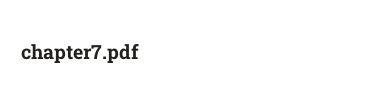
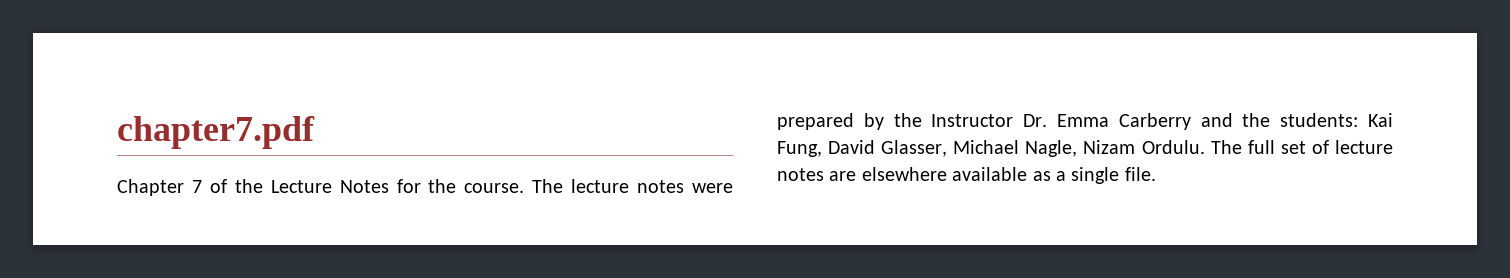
(139, 53) none -> [117,179,733,196] [777,113,1393,130] [777,140,1394,157] [777,167,1156,184] // Chapter 7 of the Lecture Notes for the course. The lecture notes were prepared by the Instructor Dr. Emma Carberry and the students: Kai Fung, David Glasser, Michael Nagle, Nizam Ordulu. The full set of lecture notes are elsewhere available as a single file.

